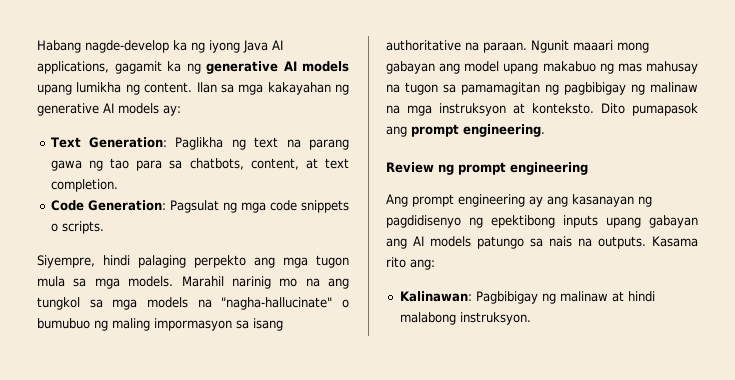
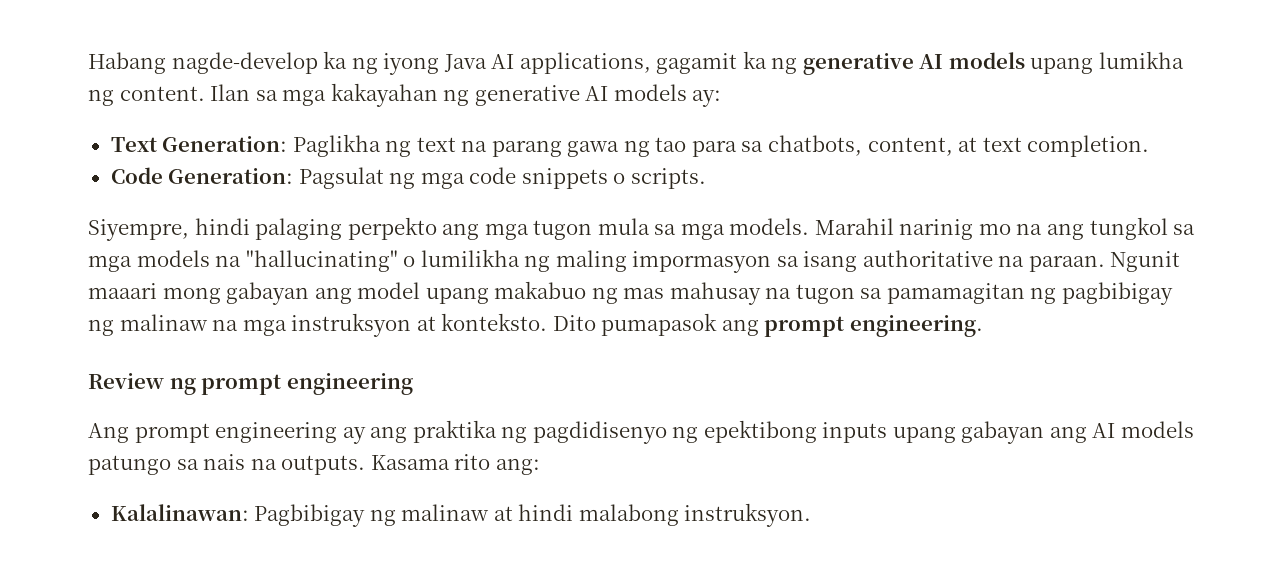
[221,297,349,310] [37,318,90,329] "nagha-hallucinate" o bumubuo -> [245,249,520,272] "hallucinating" o lumilikha
[572,194,634,207] kasanayan -> [412,420,497,443] praktika
[399,291,472,302] Kalinawan: -> [110,504,249,521] Kalalinawan:

